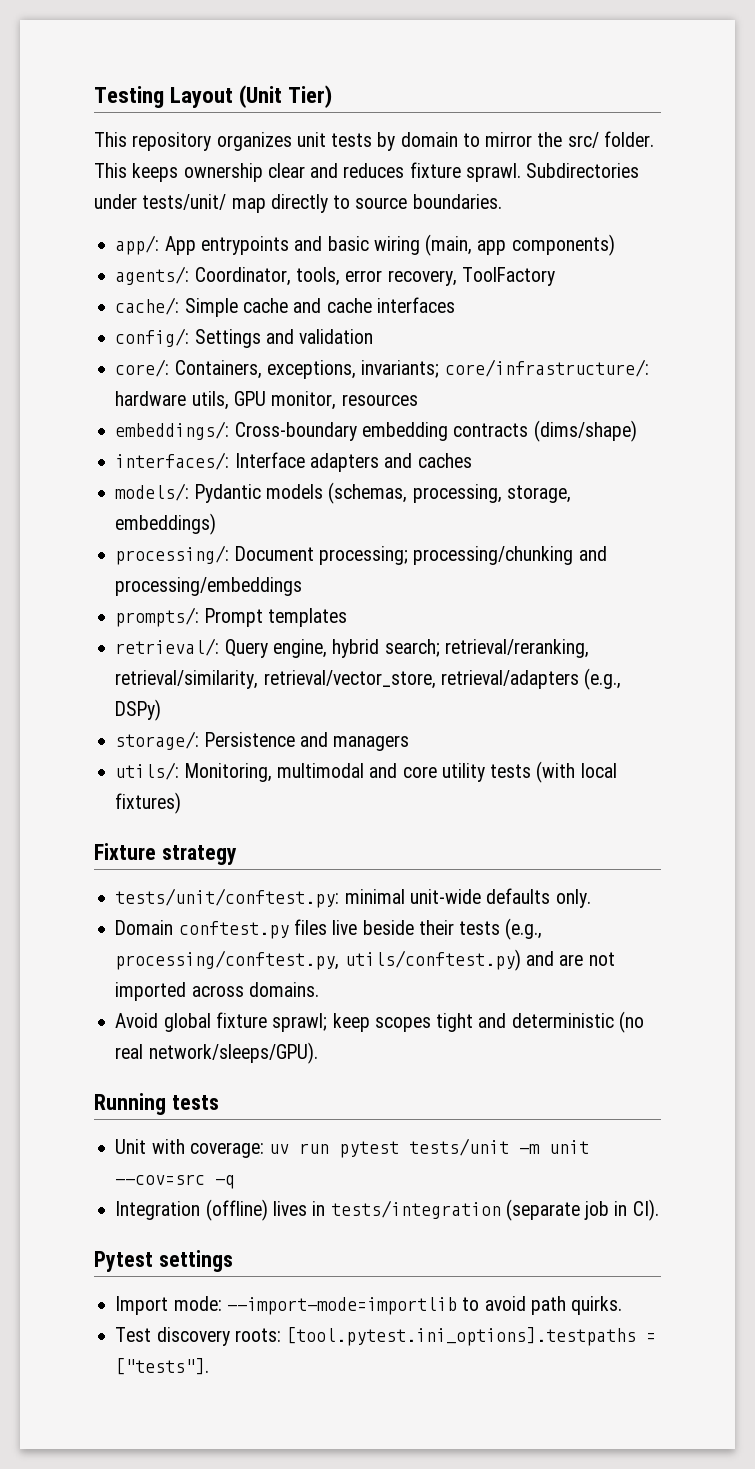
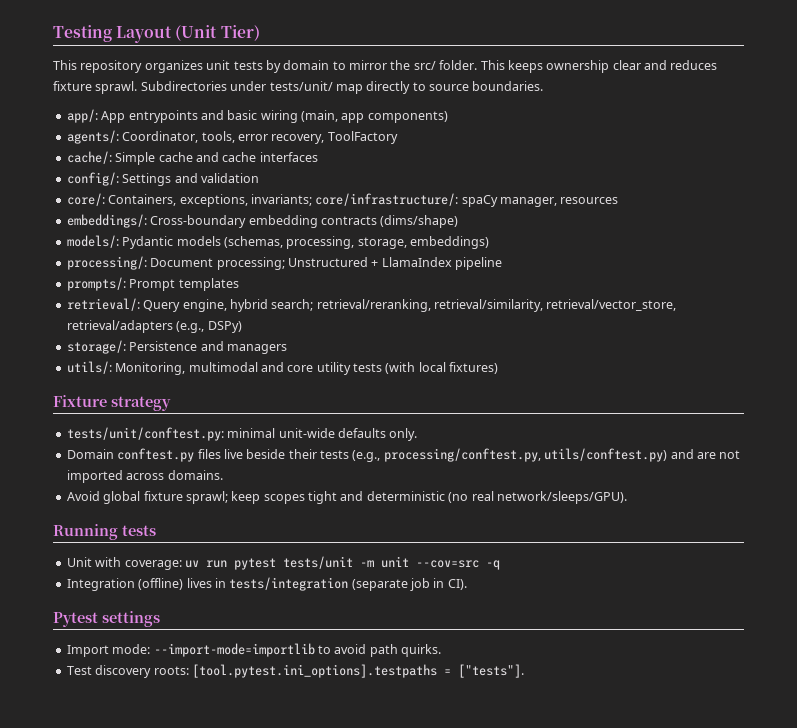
[115,391,337,410] hardware utils, GPU monitor, -> [461,195,557,207] spaCy manager,
[115,452,472,472] // interfaces/: Interface adapters and caches -> (459, 221) none
[413,546,607,565] [115,577,303,596] processing/chunking and processing/embeddings -> [287,257,502,270] Unstructured + LlamaIndex pipeline

